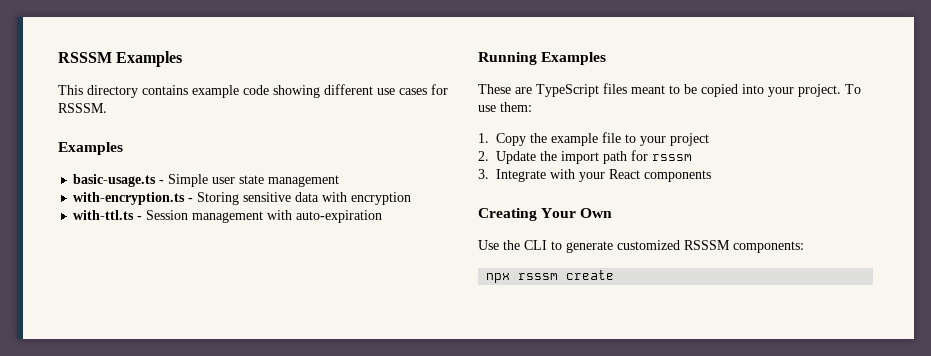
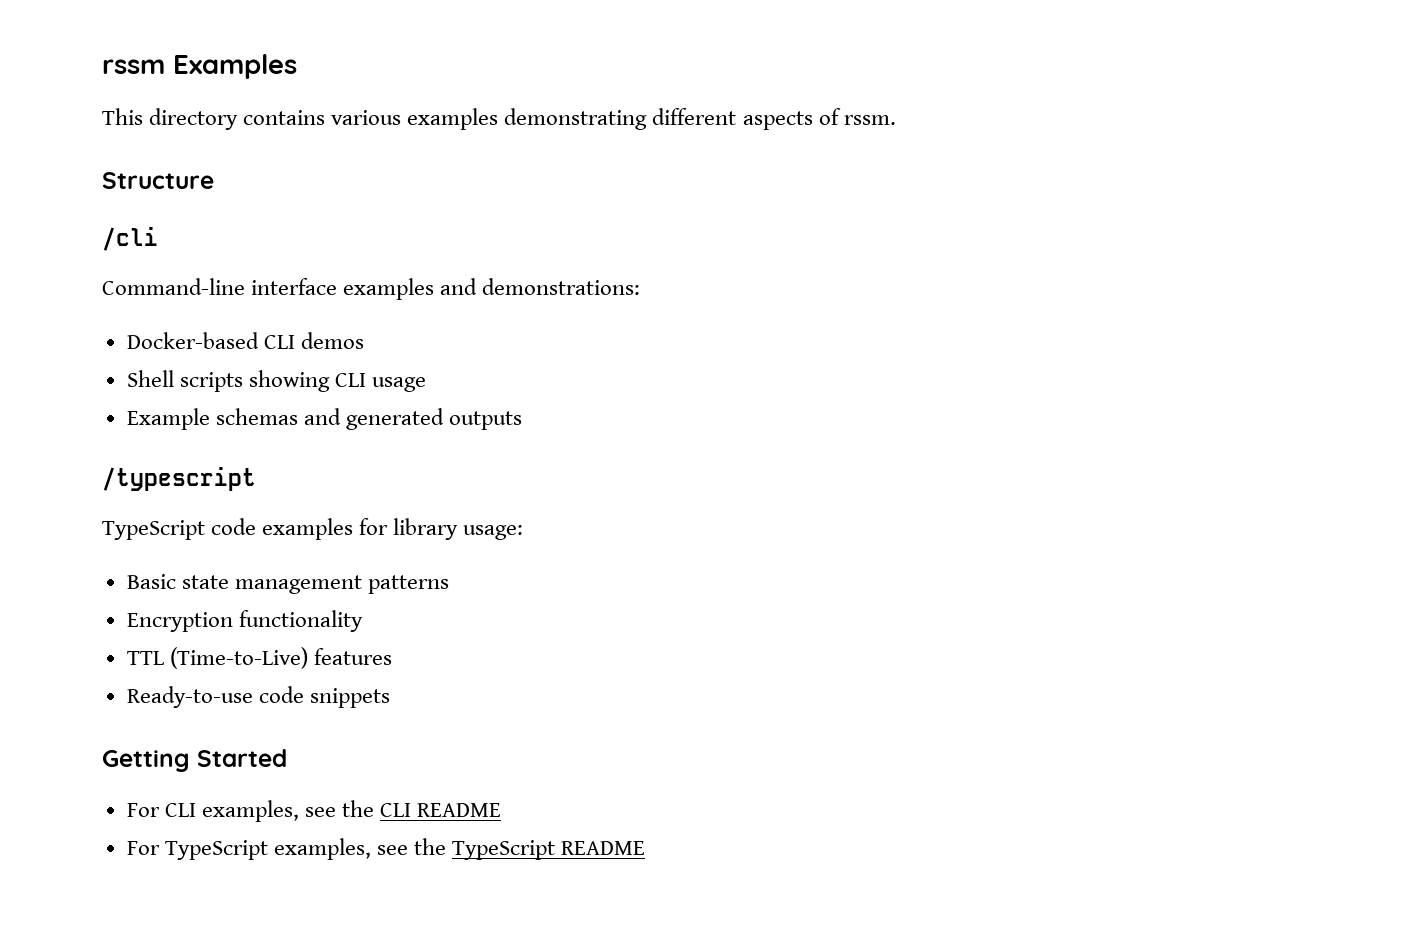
[58,52,112,63] RSSSM -> [102,59,165,74] rssm
[192,84,448,98] [58,103,107,113] [58,142,123,155] [73,174,340,187] [73,192,412,205] [73,210,383,223] [478,52,607,65] [478,83,861,97] [478,102,532,112] [478,132,709,146] [478,150,692,164] [478,169,711,182] [478,208,613,221] [478,240,804,253] [486,270,615,283] example code showing different use cases for RSSSM. // Examples // basic-usage.ts - Simple user state management // with-encryption.ts - Storing sensitive data with encryption // with-ttl.ts - Session management with auto-expiration // Running Examples // These are TypeScript files meant to be copied into your project. To use them: // 1. Copy the example file to your project // 2. Update the import path for rsssm // 3. Integrate with your React components // Creating Your Own // Use the CLI to generate customized RSSSM components: // npx rsssm create -> [331,108,896,130] [102,172,214,189] [102,227,158,251] [102,278,641,300] [126,332,364,349] [126,370,427,392] [126,408,523,430] [102,467,256,491] [102,518,524,540] [126,574,449,594] [126,610,363,632] [126,647,392,669] [126,686,390,708] [102,749,287,772] [126,800,502,822] [126,838,646,860] various examples demonstrating different aspects of rssm. // Structure // /cli // Command-line interface examples and demonstrations: // Docker-based CLI demos // Shell scripts showing CLI usage // Example schemas and generated outputs // /typescript // TypeScript code examples for library usage: // Basic state management patterns // Encryption functionality // TTL (Time-to-Live) features // Ready-to-use code snippets // Getting Started // For CLI examples, see the CLI README // For TypeScript examples, see the TypeScript README

